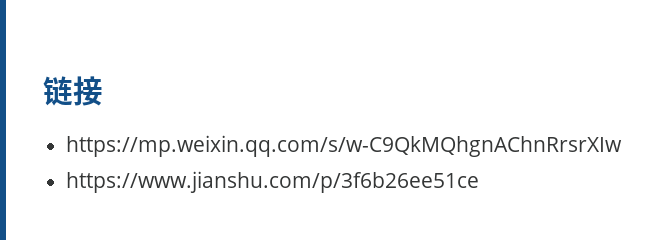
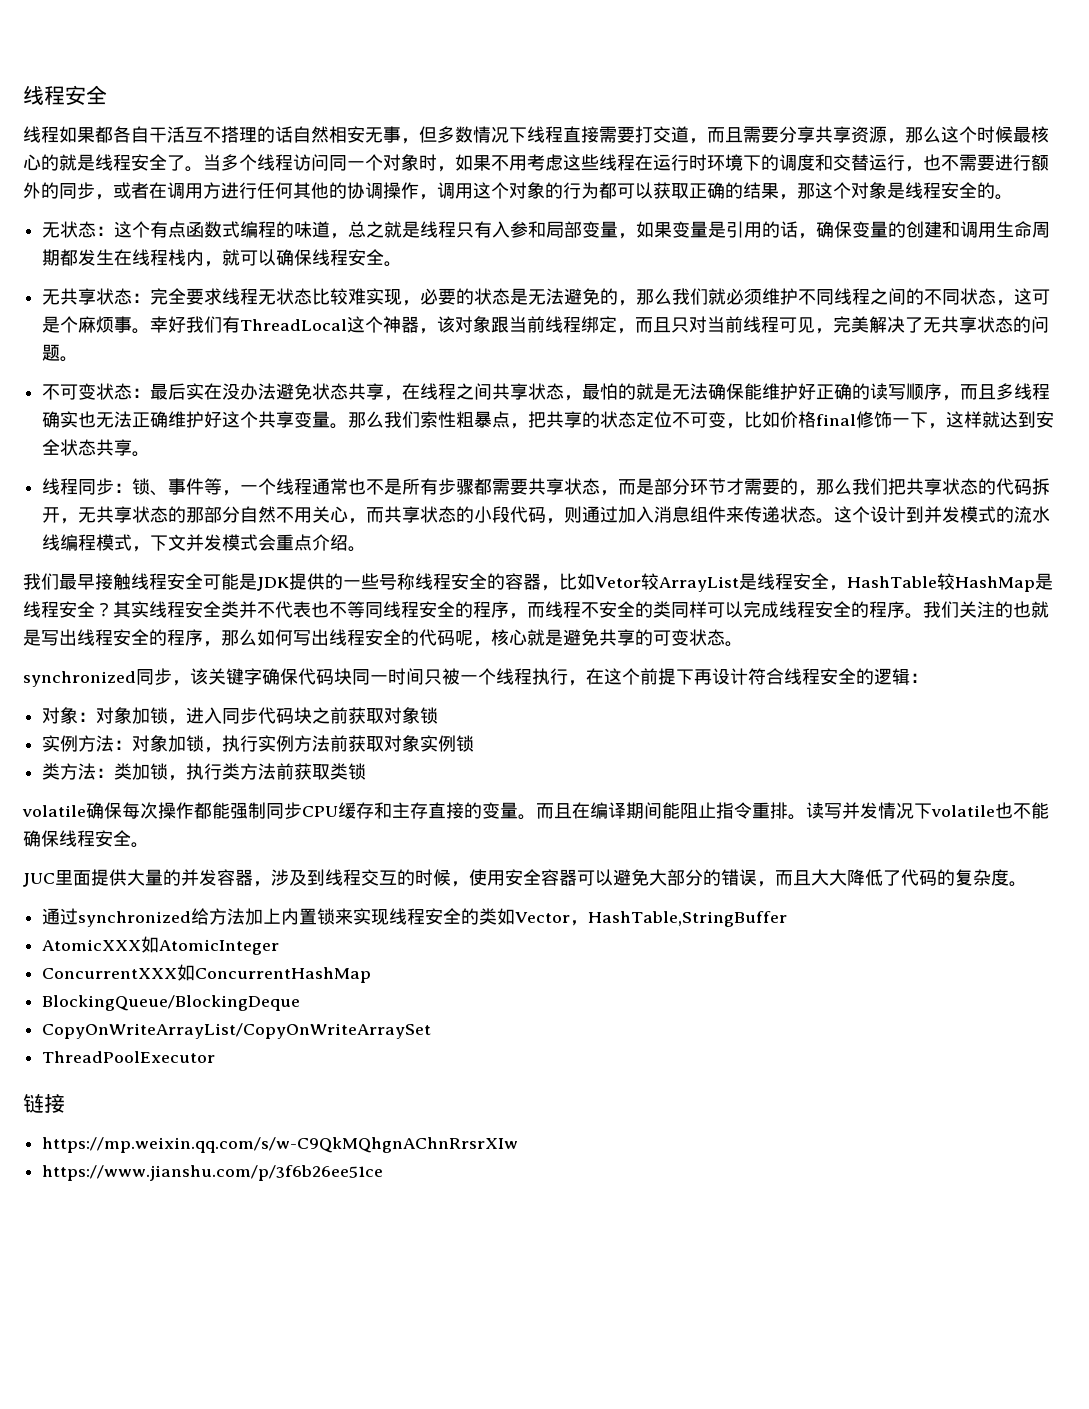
(43, 91) none -> [23,85,107,105] [23,126,1049,144] [23,154,1049,172] [23,182,1013,200] [42,221,1051,239] [42,249,403,267] [42,288,1051,306] [42,316,1050,334] [42,344,79,362] [42,383,1051,401] [42,411,1055,429] [42,439,151,457] [42,478,1051,496] [42,506,1051,524] [42,534,367,552] [23,573,1053,592] [23,601,1049,619] [23,629,743,647] [23,668,928,687] [42,707,439,725] [42,735,475,753] [42,763,367,781] [22,802,1049,820] [23,830,149,848] [23,869,1027,887] [42,908,788,927] [42,936,280,955] [42,964,372,983] [42,995,301,1011] [42,1023,432,1039] [42,1051,216,1063] 线程安全 // 线程如果都各自干活互不搭理的话自然相安无事，但多数情况下线程直接需要打交道，而且需要分享共享资源，那么这个时候最核心的就是线程安全了。当多个线程访问同一个对象时，如果不用考虑这些线程在运行时环境下的调度和交替运行，也不需要进行额外的同步，或者在调用方进行任何其他的协调操作，调用这个对象的行为都可以获取正确的结果，那这个对象是线程安全的。 // 无状态：这个有点函数式编程的味道，总之就是线程只有入参和局部变量，如果变量是引用的话，确保变量的创建和调用生命周期都发生在线程栈内，就可以确保线程安全。 // 无共享状态：完全要求线程无状态比较难实现，必要的状态是无法避免的，那么我们就必须维护不同线程之间的不同状态，这可是个麻烦事。幸好我们有ThreadLocal这个神器，该对象跟当前线程绑定，而且只对当前线程可见，完美解决了无共享状态的问题。 // 不可变状态：最后实在没办法避免状态共享，在线程之间共享状态，最怕的就是无法确保能维护好正确的读写顺序，而且多线程确实也无法正确维护好这个共享变量。那么我们索性粗暴点，把共享的状态定位不可变，比如价格final修饰一下，这样就达到安全状态共享。 // 线程同步：锁、事件等，一个线程通常也不是所有步骤都需要共享状态，而是部分环节才需要的，那么我们把共享状态的代码拆开，无共享状态的那部分自然不用关心，而共享状态的小段代码，则通过加入消息组件来传递状态。这个设计到并发模式的流水线编程模式，下文并发模式会重点介绍。 // 我们最早接触线程安全可能是JDK提供的一些号称线程安全的容器，比如Vetor较ArrayList是线程安全，HashTable较HashMap是线程安全？其实线程安全类并不代表也不等同线程安全的程序，而线程不安全的类同样可以完成线程安全的程序。我们关注的也就是写出线程安全的程序，那么如何写出线程安全的代码呢，核心就是避免共享的可变状态。 // synchronized同步，该关键字确保代码块同一时间只被一个线程执行，在这个前提下再设计符合线程安全的逻辑： // 对象：对象加锁，进入同步代码块之前获取对象锁 // 实例方法：对象加锁，执行实例方法前获取对象实例锁 // 类方法：类加锁，执行类方法前获取类锁 // volatile确保每次操作都能强制同步CPU缓存和主存直接的变量。而且在编译期间能阻止指令重排。读写并发情况下volatile也不能确保线程安全。 // JUC里面提供大量的并发容器，涉及到线程交互的时候，使用安全容器可以避免大部分的错误，而且大大降低了代码的复杂度。 // 通过synchronized给方法加上内置锁来实现线程安全的类如Vector，HashTable,StringBuffer // AtomicXXX如AtomicInteger // ConcurrentXXX如ConcurrentHashMap // BlockingQueue/BlockingDeque // CopyOnWriteArrayList/CopyOnWriteArraySet // ThreadPoolExecutor //

